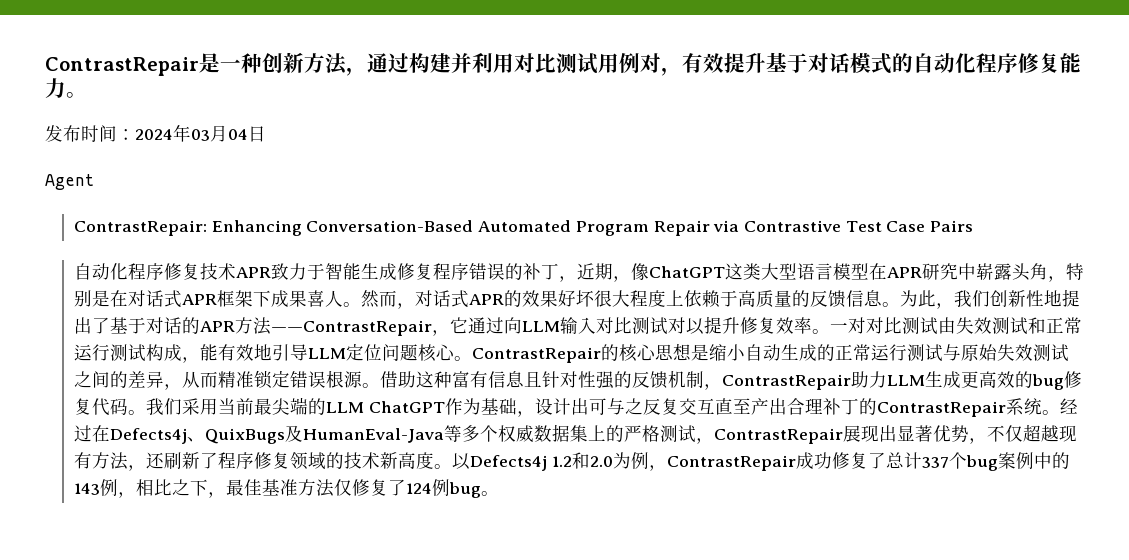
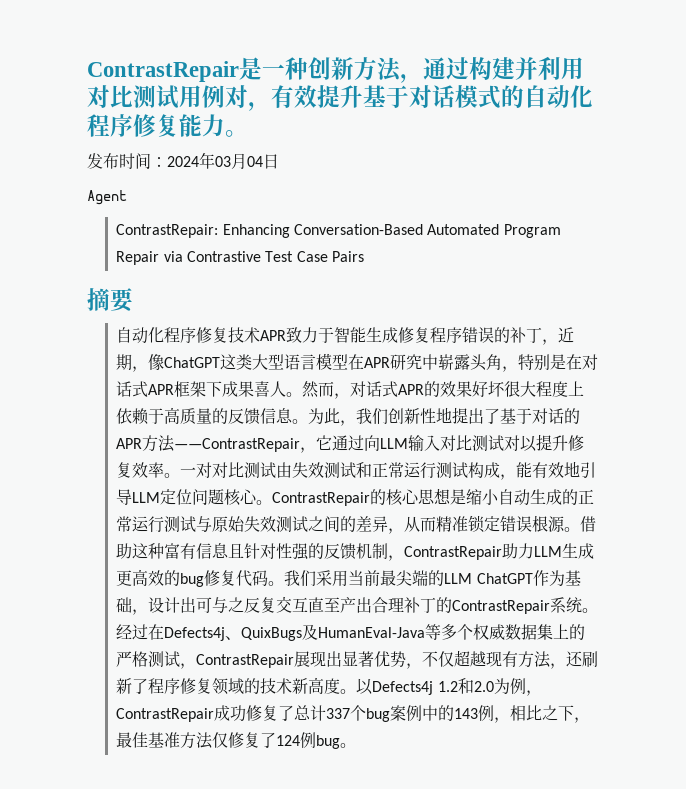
(974, 226) none -> [87,288,134,312] // 摘要

